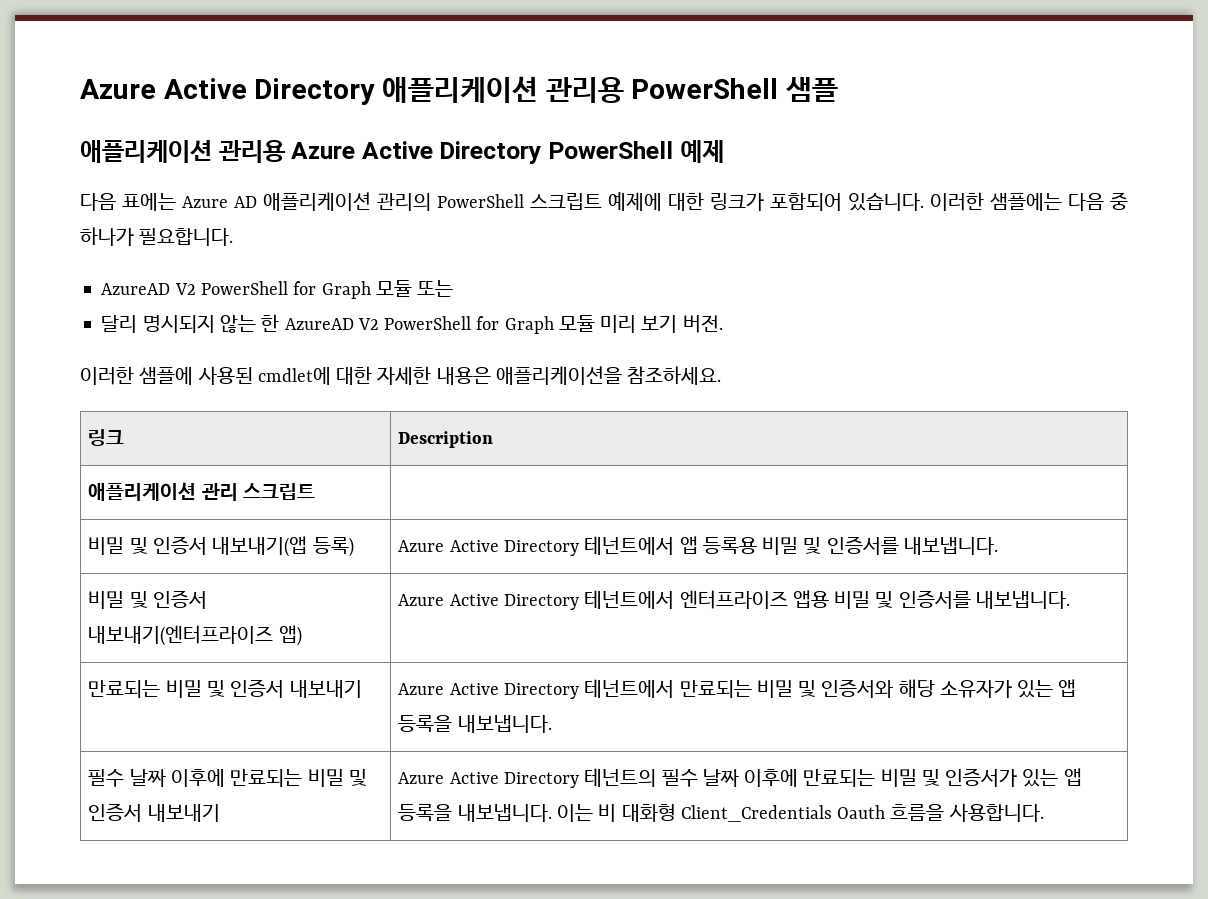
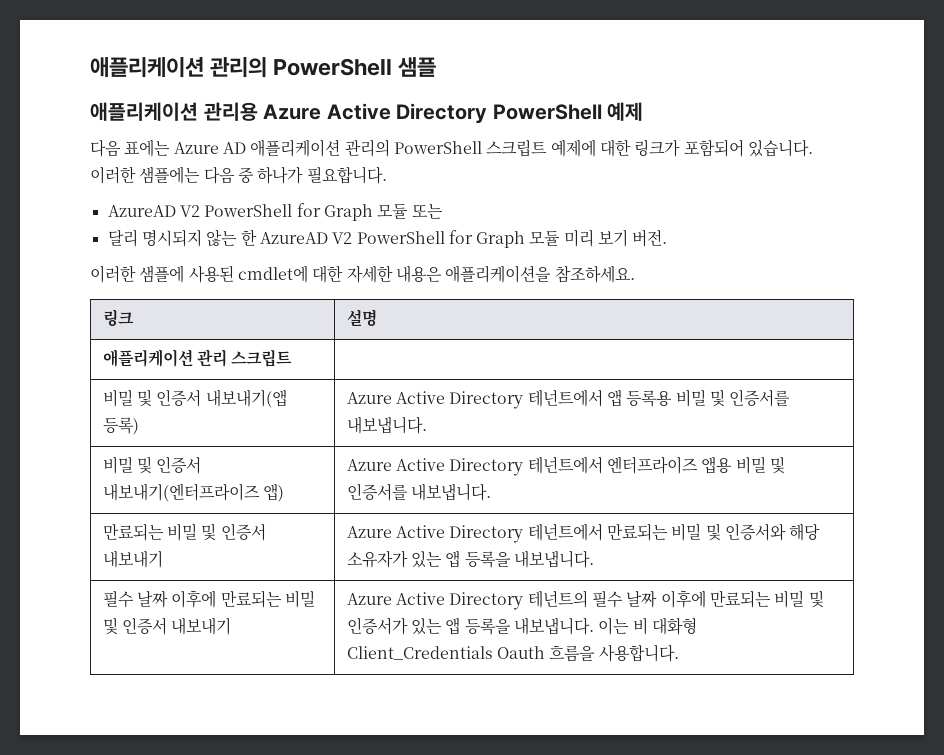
[80,76,624,105] Azure Active Directory 애플리케이션 관리용 -> [90,57,268,78] 애플리케이션 관리의
[398,431,494,448] Description -> [346,309,377,326] 설명

